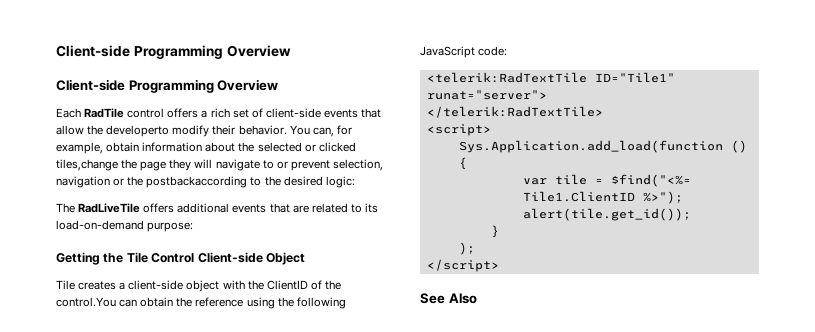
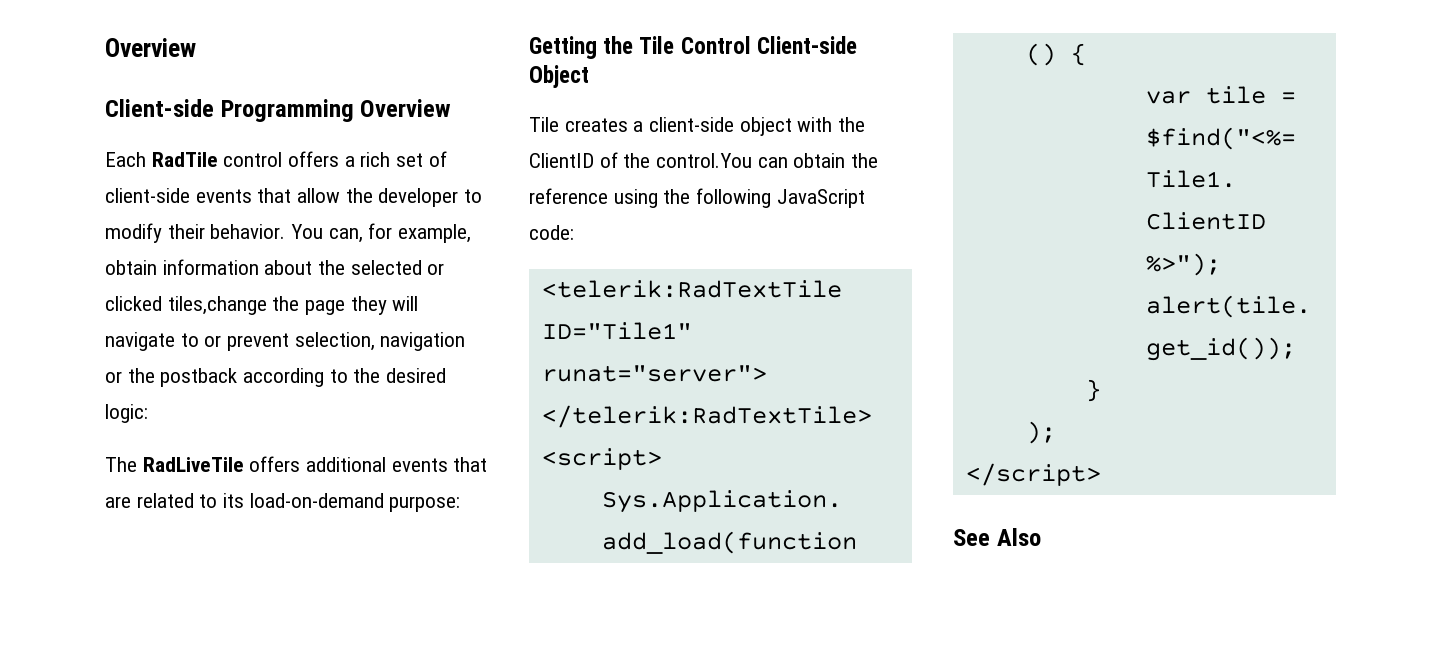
[56,45,223,59] Client-side Programming -> (105, 47) none
[106,125,170,137] developerto -> [378,188,483,207] developer to
[146,176,248,188] postbackaccording -> [160,368,325,387] postback according

